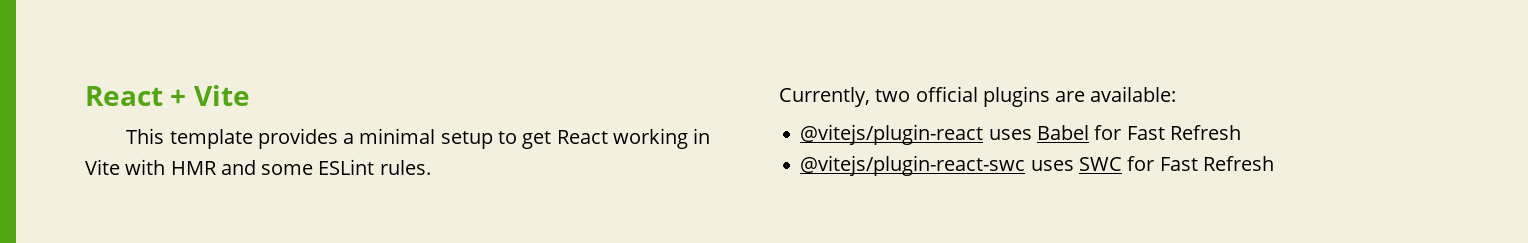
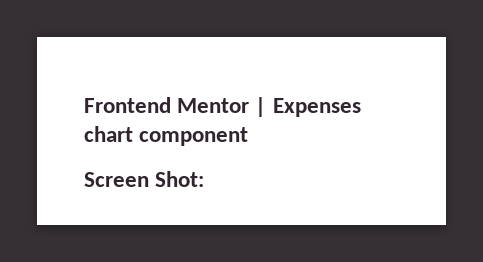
[85,85,250,106] [126,128,711,149] [85,159,431,175] [779,86,1177,107] [800,124,1241,145] [800,155,1274,176] React + Vite // This template provides a minimal setup to get React working in Vite with HMR and some ESLint rules. // Currently, two official plugins are available: // @vitejs/plugin-react uses Babel for Fast Refresh // @vitejs/plugin-react-swc uses SWC for Fast Refresh -> [84,97,361,117] [84,126,249,146] [84,171,205,187] Frontend Mentor | Expenses chart component // Screen Shot:

